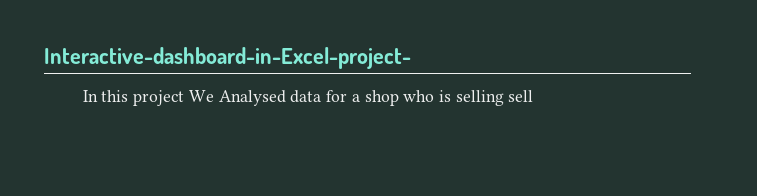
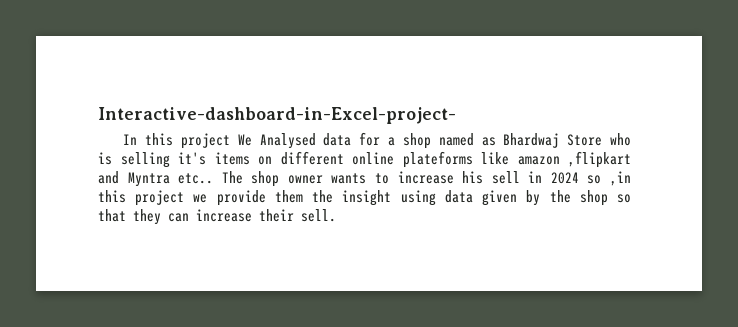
[403,90,534,106] who is selling sell -> [438,133,631,148] [98,151,631,168] [98,171,631,187] [98,190,631,206] [98,209,336,225] named as Bhardwaj Store who is selling it's items on different online plateforms like amazon ,flipkart and Myntra etc.. The shop owner wants to increase his sell in 2024 so ,in this project we provide them the insight using data given by the shop so that they can increase their sell.

